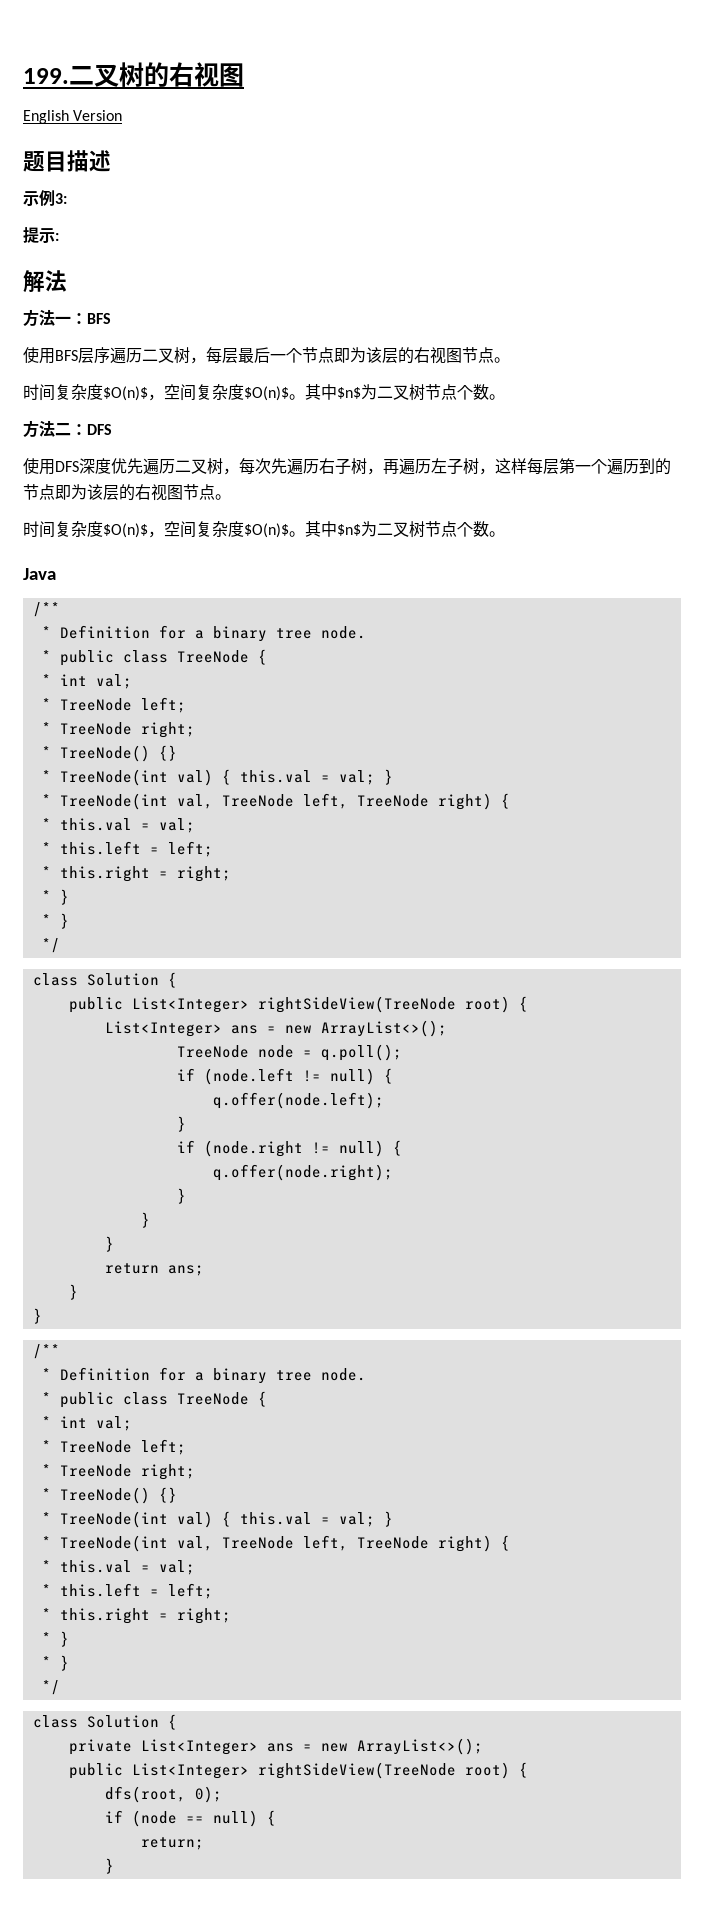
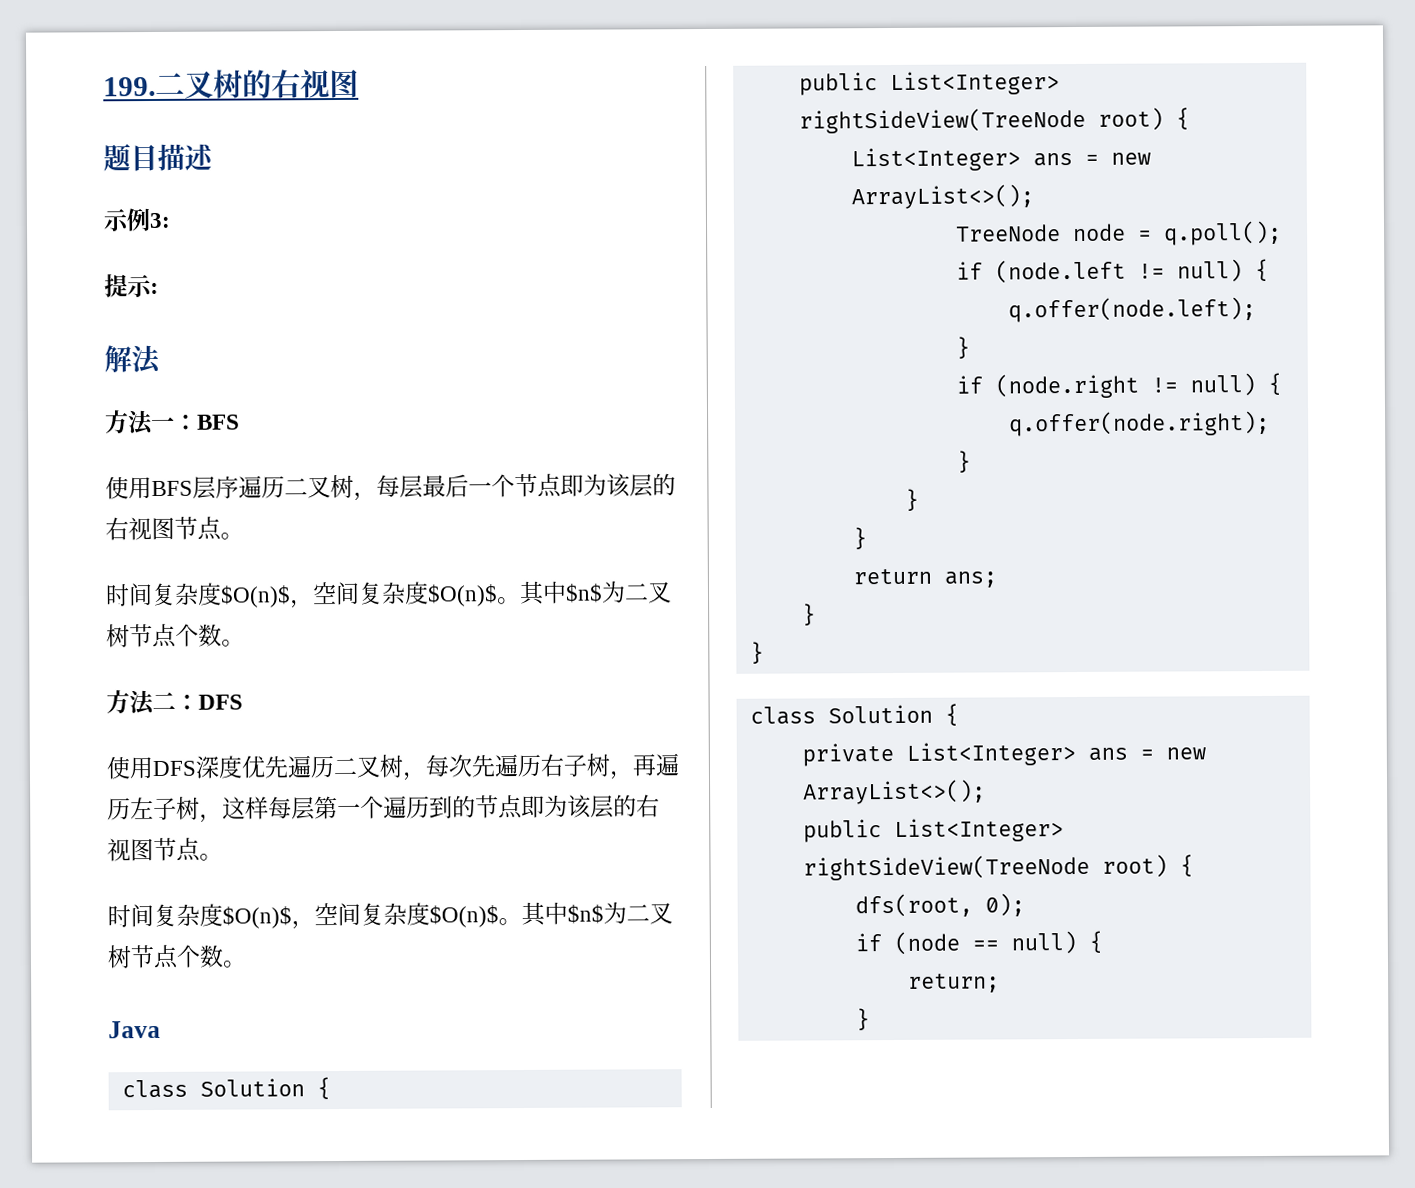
[23,110,123,124] // English Version -> (359, 83) none
[32,602,60,617] [41,625,366,642] [41,649,267,666] [41,674,132,689] [41,697,186,713] [41,722,195,738] [41,745,177,762] [41,769,393,786] [41,793,510,810] [41,818,195,833] [41,841,213,857] [41,866,231,882] [41,889,69,905] [41,913,69,929] [41,938,60,953] // /** // * Definition for a binary tree node. // * public class TreeNode { // * int val; // * TreeNode left; // * TreeNode right; // * TreeNode() {} // * TreeNode(int val) { this.val = val; } // * TreeNode(int val, TreeNode left, TreeNode right) { // * this.val = val; // * this.left = left; // * this.right = right; // * } // * } // */ -> (161, 1029) none
[32,1344,60,1359] [41,1367,366,1384] [41,1391,267,1408] [41,1416,132,1431] [41,1439,186,1455] [41,1464,195,1480] [41,1487,177,1504] [41,1511,393,1528] [41,1535,510,1552] [41,1560,195,1575] [41,1583,213,1599] [41,1608,231,1624] [41,1631,69,1647] [41,1655,69,1671] [41,1680,60,1695] // /** // * Definition for a binary tree node. // * public class TreeNode { // * int val; // * TreeNode left; // * TreeNode right; // * TreeNode() {} // * TreeNode(int val) { this.val = val; } // * TreeNode(int val, TreeNode left, TreeNode right) { // * this.val = val; // * this.left = left; // * this.right = right; // * } // * } // */ -> (764, 652) none

